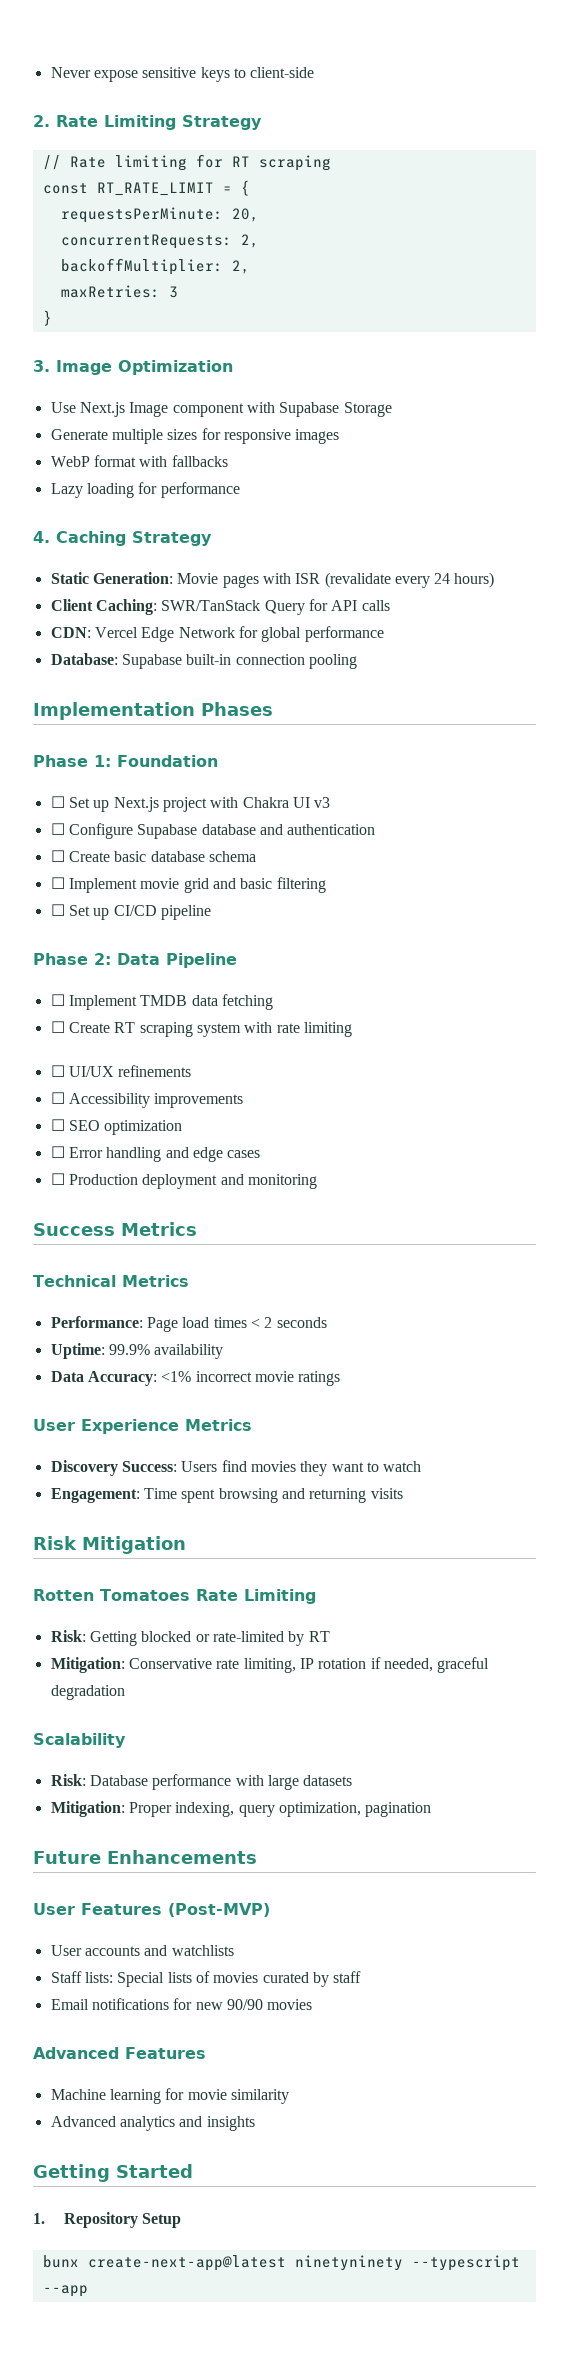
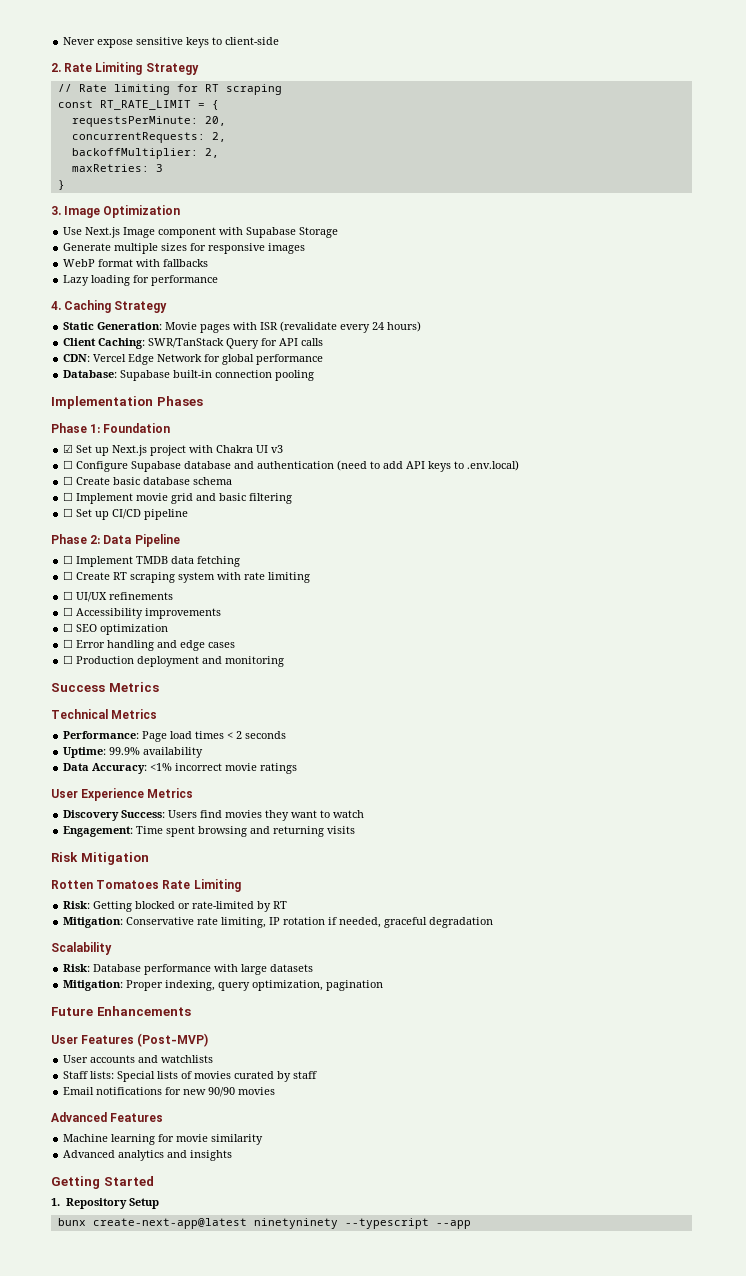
[50,796,65,808] ☐ -> [63,444,74,453] ☑
(376, 829) none -> [337,460,520,472] (need to add API keys to .env.local)

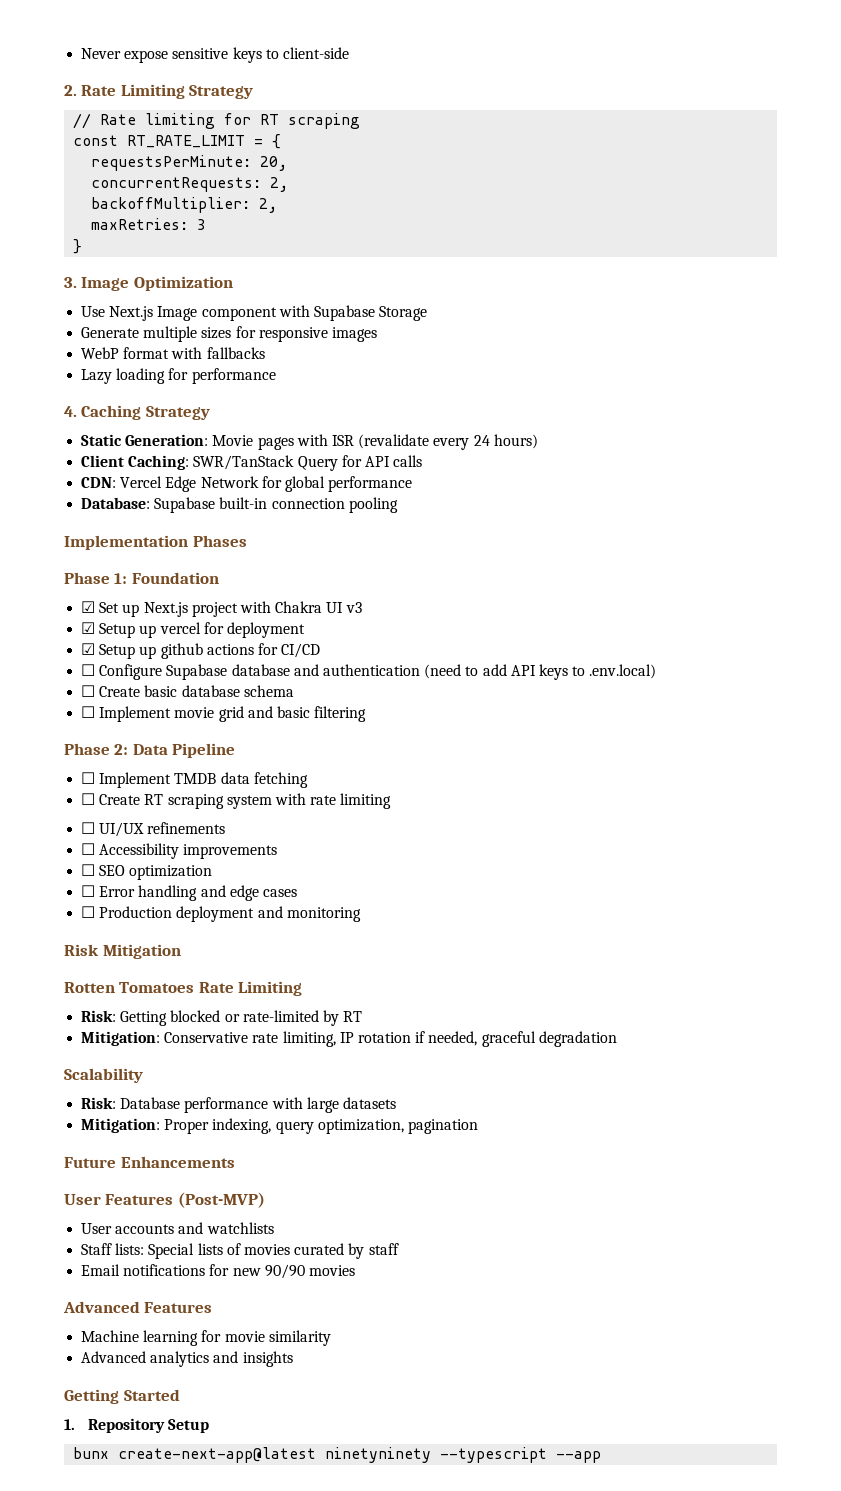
(284, 449) none -> [81,622,305,638] [81,643,321,659] // ☑ Setup up vercel for deployment // ☑ Setup up github actions for CI/CD
[63,508,189,520] // ☐ Set up CI/CD pipeline -> (367, 714) none
[51,682,159,692] [51,709,158,719] [63,731,287,742] [63,747,204,758] [63,763,298,774] [51,788,194,801] [63,810,365,821] [63,826,356,837] // Success Metrics // Technical Metrics // Performance: Page load times < 2 seconds // Uptime: 99.9% availability // Data Accuracy: <1% incorrect movie ratings // User Experience Metrics // Discovery Success: Users find movies they want to watch // Engagement: Time spent browsing and returning visits -> (361, 914) none

